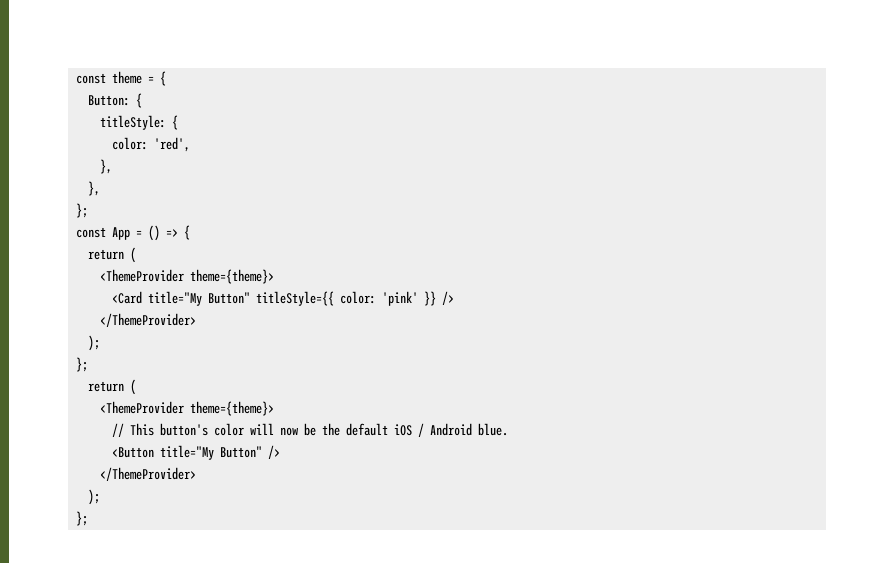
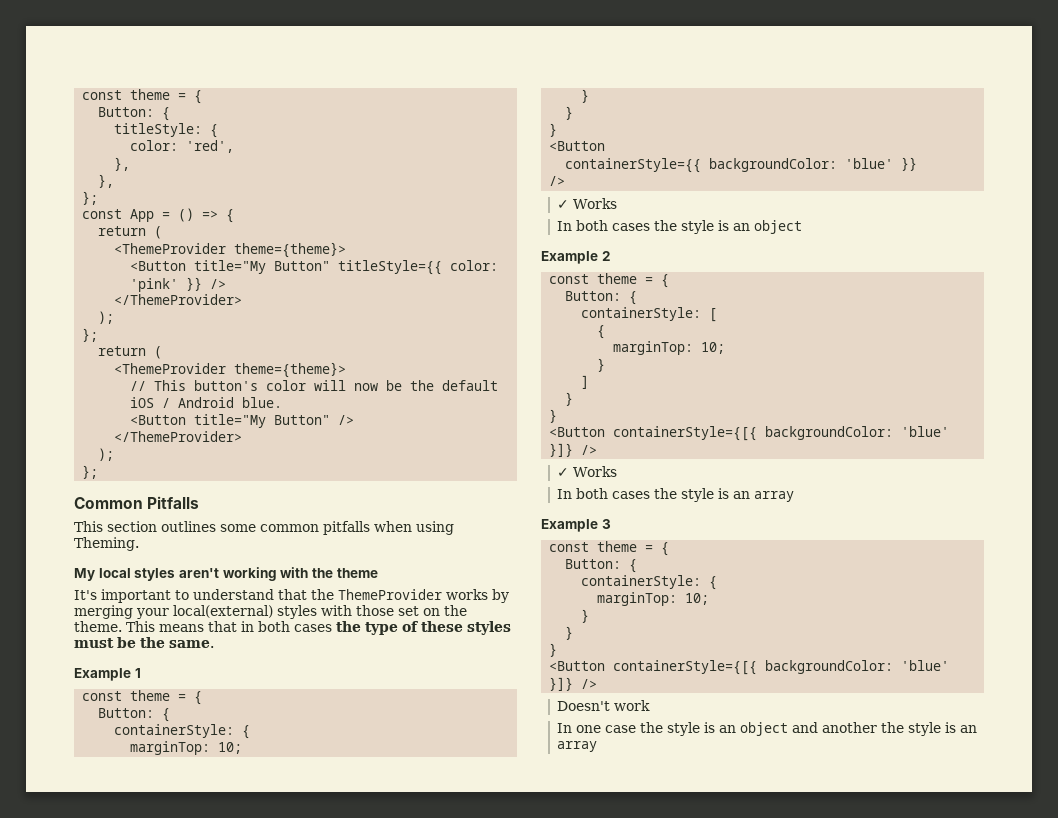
[112,291,143,304] <Card -> [130,261,187,271] <Button
(89, 518) none -> [74,496,200,509] [74,521,454,535] [74,537,139,551] [74,567,378,581] [74,589,509,603] [74,605,467,619] [74,621,511,635] [74,637,214,648] [74,668,141,681] [82,690,203,705] [98,708,171,722] [114,724,251,739] [130,741,243,755] [581,89,590,103] [565,106,574,120] [549,123,558,137] [549,141,606,151] [565,157,918,173] [549,176,566,186] [557,198,618,209] [557,220,803,234] [541,251,611,264] [549,273,670,288] [565,291,638,305] [581,307,718,322] [597,325,606,339] [613,341,726,355] [597,358,606,372] [581,375,590,389] [565,392,574,406] [549,409,558,423] [549,426,950,441] [549,443,598,457] [557,466,618,477] [557,488,795,502] [541,519,611,532] [549,541,670,556] [565,559,638,573] [581,575,718,590] [597,592,710,606] [581,609,590,623] [565,626,574,640] [549,643,558,657] [549,660,950,675] [549,677,598,691] [557,700,651,711] [557,722,978,736] [557,741,598,752] // Common Pitfalls // This section outlines some common pitfalls when using Theming. // My local styles aren't working with the theme // It's important to understand that the ThemeProvider works by merging your local(external) styles with those set on the theme. This means that in both cases the type of these styles must be the same. // Example 1 // const theme = { // Button: { // containerStyle: { // marginTop: 10; // } // } // } // <Button // containerStyle={{ backgroundColor: 'blue' }} // /> // ✓ Works // In both cases the style is an object // Example 2 // const theme = { // Button: { // containerStyle: [ // { // marginTop: 10; // } // ] // } // } // <Button containerStyle={[{ backgroundColor: 'blue' }]} /> // ✓ Works // In both cases the style is an array // Example 3 // const theme = { // Button: { // containerStyle: { // marginTop: 10; // } // } // } // <Button containerStyle={[{ backgroundColor: 'blue' }]} /> // Doesn't work // In one case the style is an object and another the style is an array

